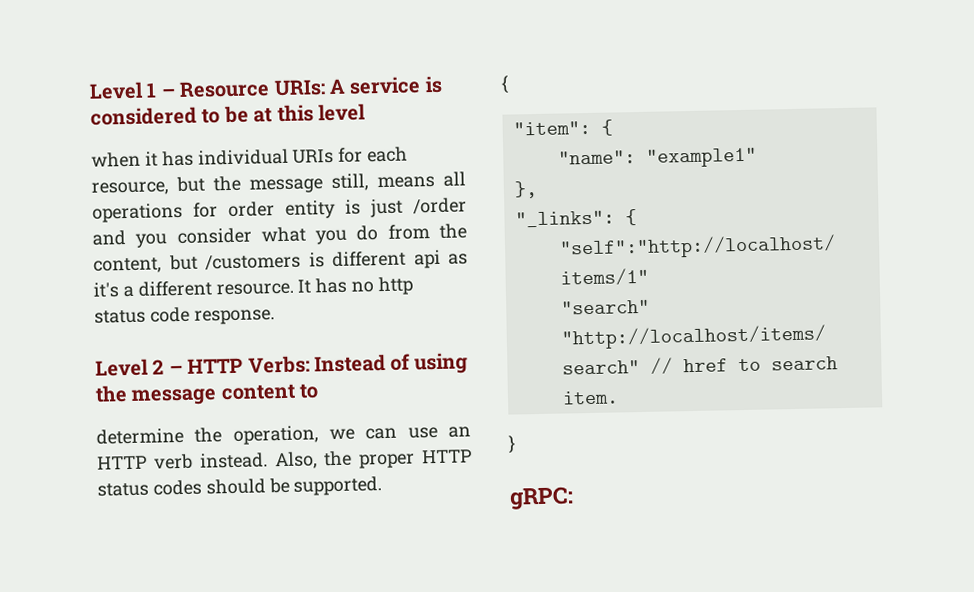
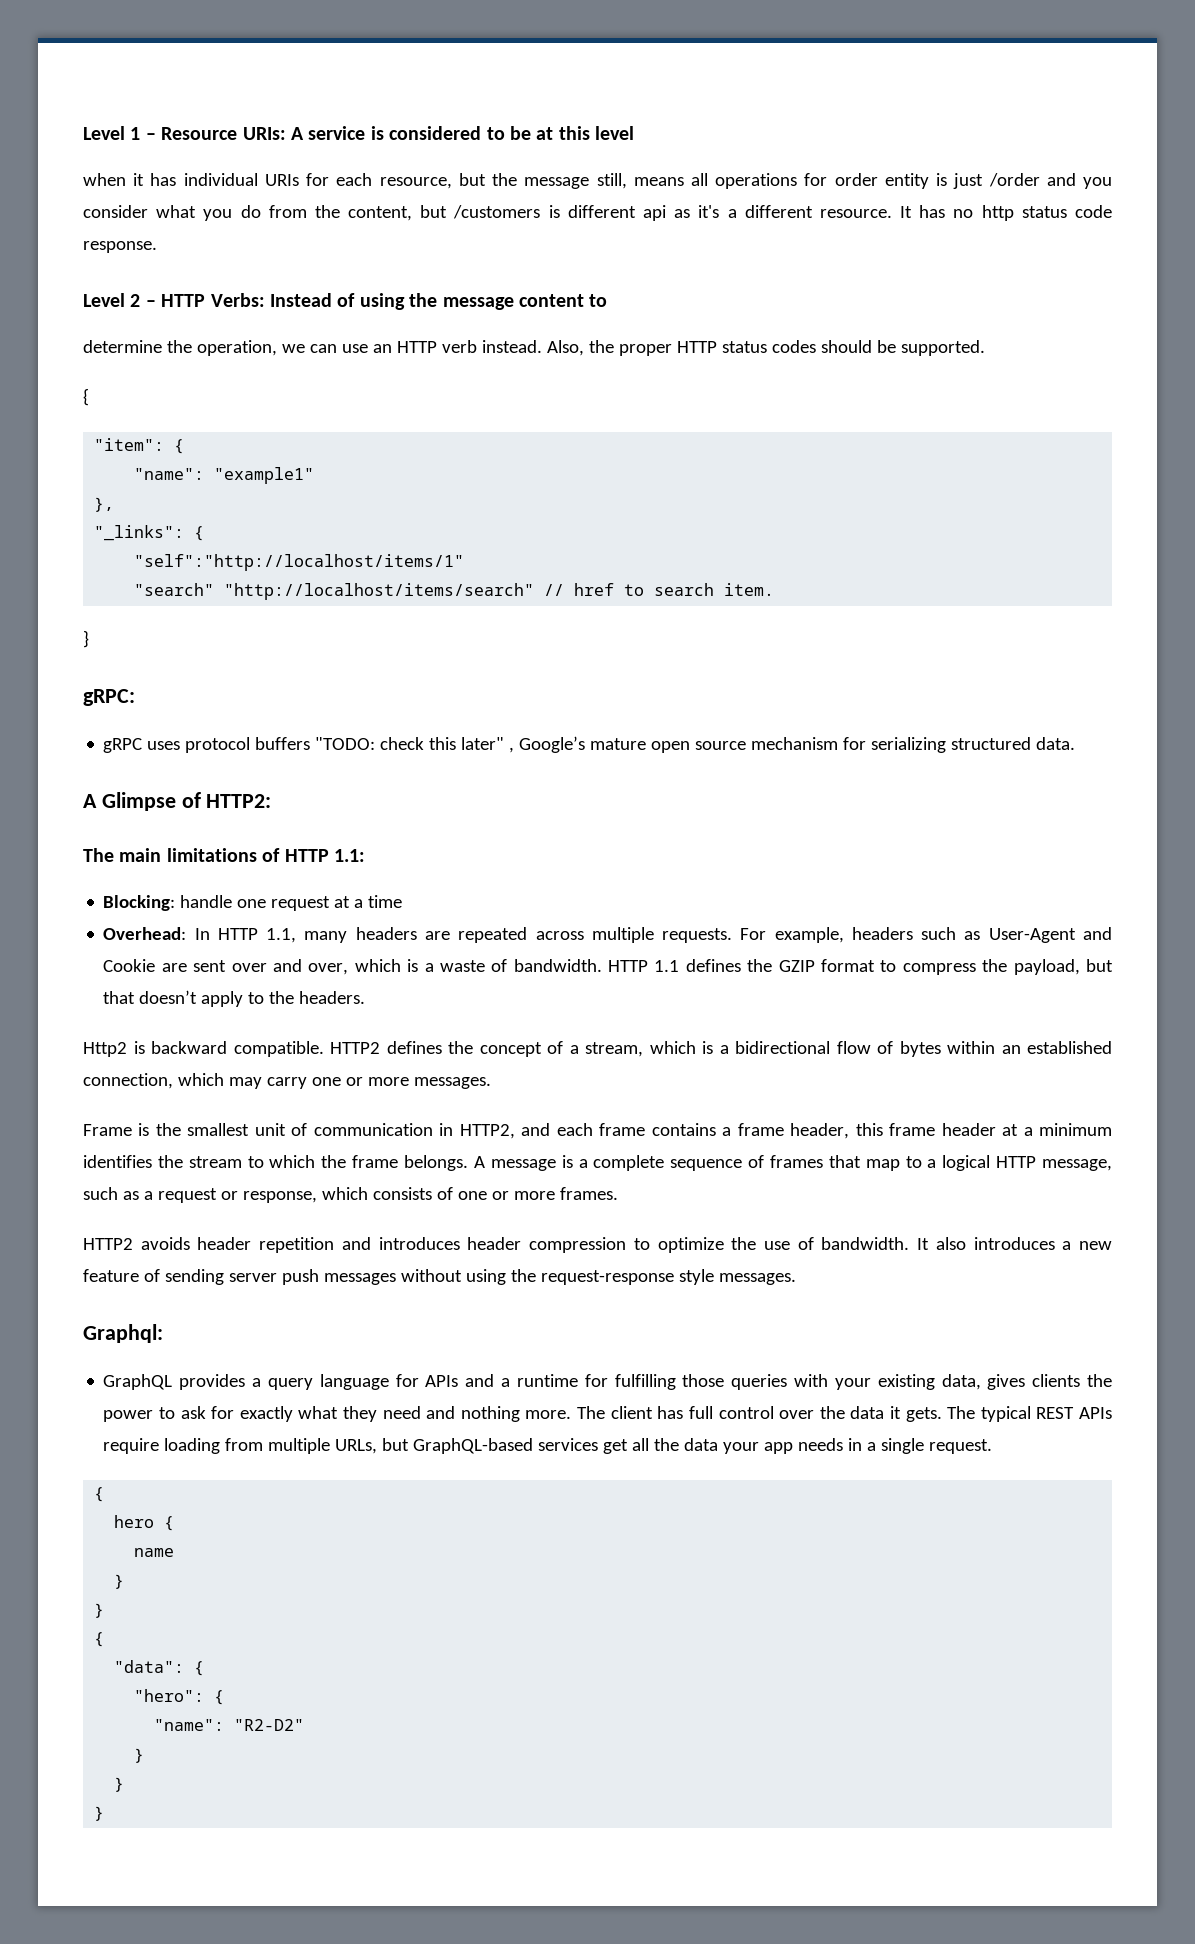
(574, 498) none -> [103,736,1076,753] [83,792,272,811] [83,848,365,862] [103,895,403,911] [103,927,1112,943] [103,959,1113,975] [103,990,366,1007] [83,1041,1112,1057] [83,1073,491,1089] [83,1123,1112,1139] [83,1155,1113,1171] [83,1187,618,1203] [83,1237,1112,1253] [83,1269,796,1285] [83,1324,163,1343] [103,1374,1112,1390] [103,1406,1112,1422] [103,1438,993,1454] [94,1487,105,1502] [114,1515,175,1531] [134,1548,175,1557] [114,1574,125,1589] [94,1603,105,1618] [94,1632,105,1647] [114,1660,205,1676] [134,1689,225,1705] [154,1719,305,1731] [134,1748,145,1763] [114,1777,125,1792] [94,1806,105,1821] // gRPC uses protocol buffers "TODO: check this later" , Google’s mature open source mechanism for serializing structured data. // A Glimpse of HTTP2: // The main limitations of HTTP 1.1: // Blocking: handle one request at a time // Overhead: In HTTP 1.1, many headers are repeated across multiple requests. For example, headers such as User-Agent and Cookie are sent over and over, which is a waste of bandwidth. HTTP 1.1 defines the GZIP format to compress the payload, but that doesn’t apply to the headers. // Http2 is backward compatible. HTTP2 defines the concept of a stream, which is a bidirectional flow of bytes within an established connection, which may carry one or more messages. // Frame is the smallest unit of communication in HTTP2, and each frame contains a frame header, this frame header at a minimum identifies the stream to which the frame belongs. A message is a complete sequence of frames that map to a logical HTTP message, such as a request or response, which consists of one or more frames. // HTTP2 avoids header repetition and introduces header compression to optimize the use of bandwidth. It also introduces a new feature of sending server push messages without using the request-response style messages. // Graphql: // GraphQL provides a query language for APIs and a runtime for fulfilling those queries with your existing data, gives clients the power to ask for exactly what they need and nothing more. The client has full control over the data it gets. The typical REST APIs require loading from multiple URLs, but GraphQL-based services get all the data your app needs in a single request. // { // hero { // name // } // } // { // "data": { // "hero": { // "name": "R2-D2" // } // } // }

